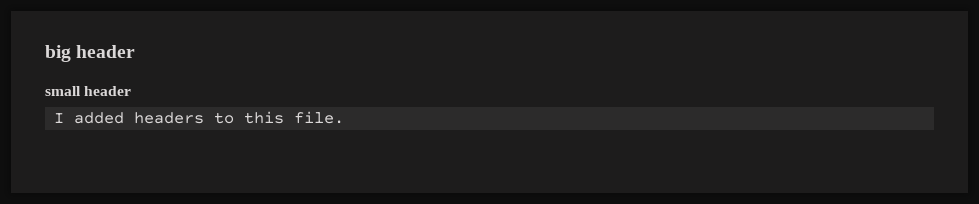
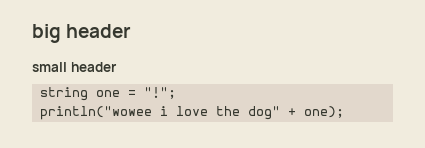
[54,111,345,124] I added headers to this file. -> [40,87,177,101] [40,106,345,120] string one = "!"; // println("wowee i love the dog" + one);

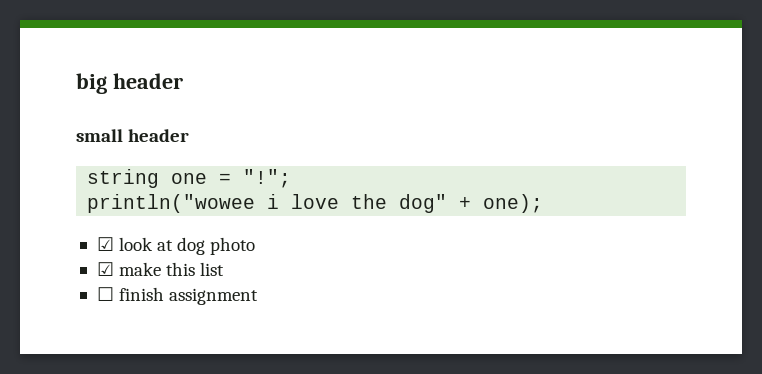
(345, 112) none -> [96,237,256,255] [96,262,225,276] [96,287,259,305] // ☑ look at dog photo // ☑ make this list // ☐ finish assignment

